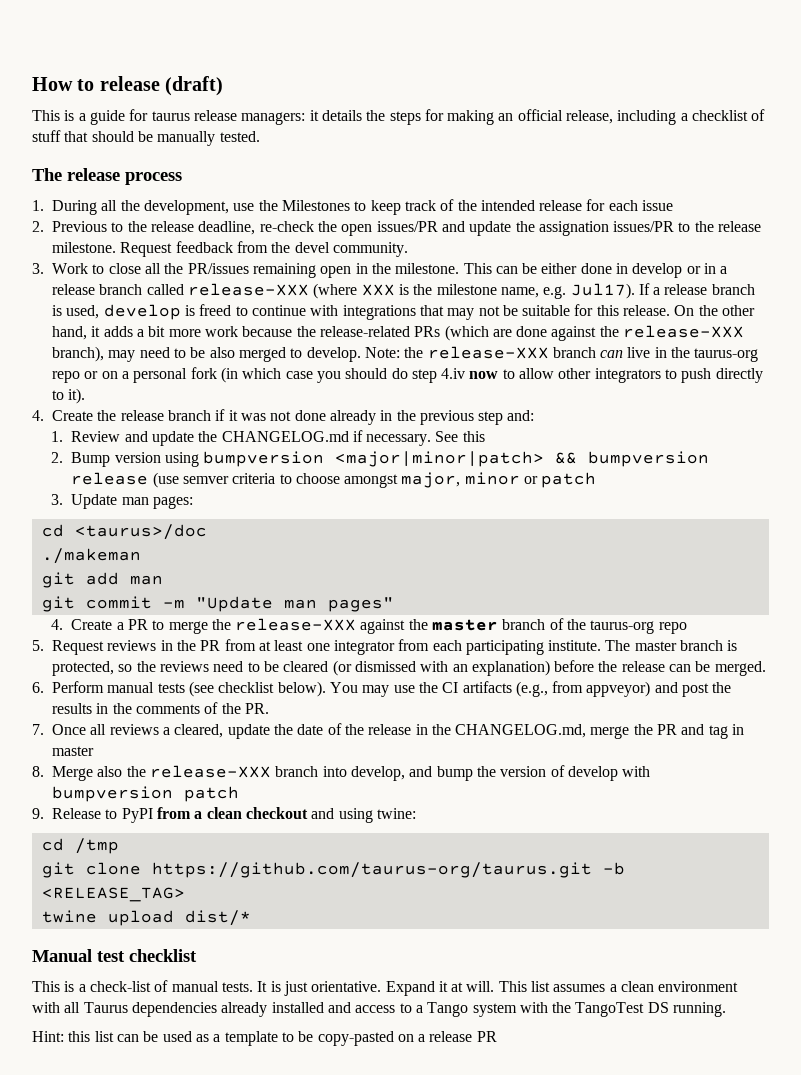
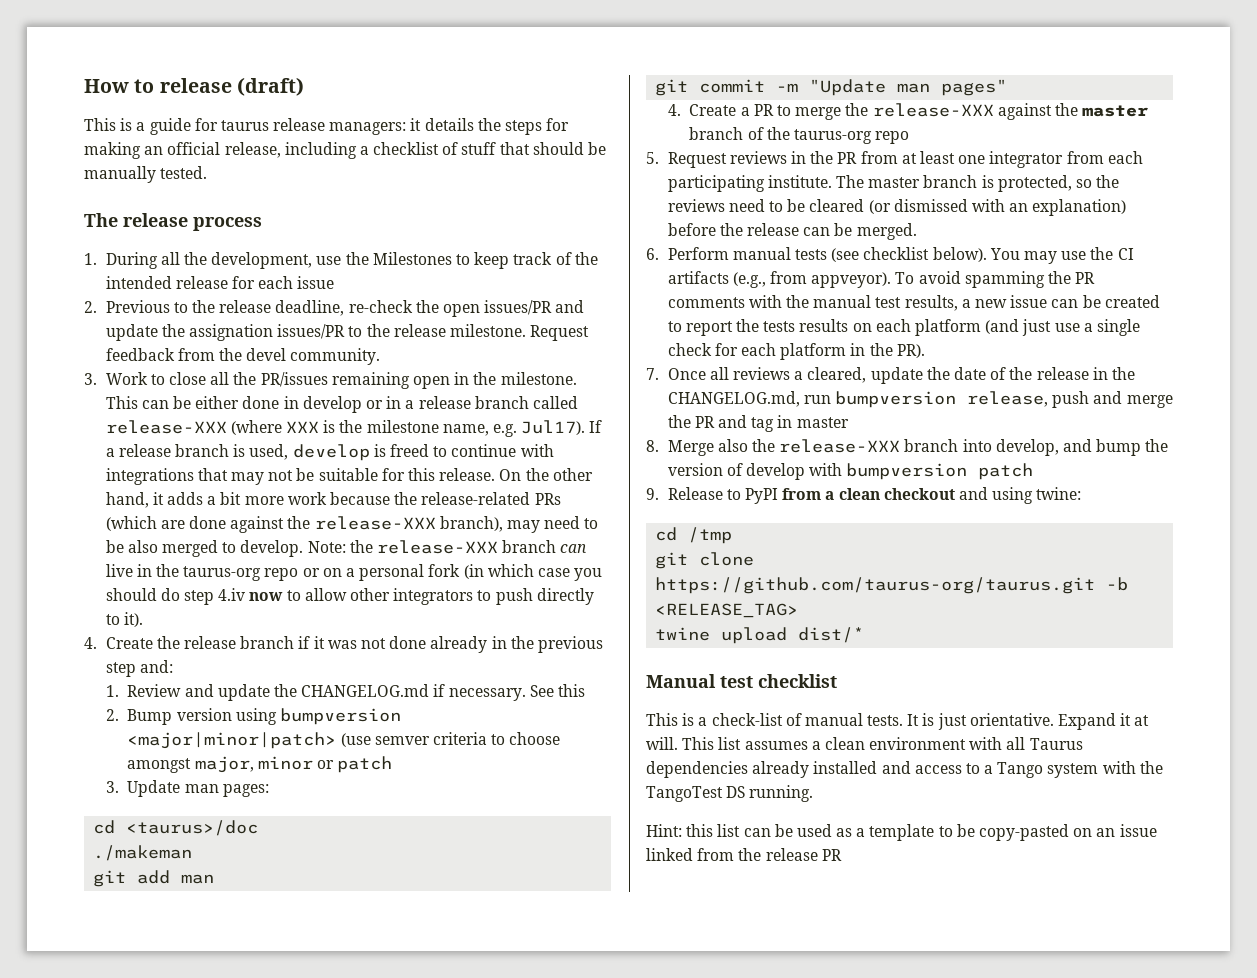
[555,451,710,467] [71,472,149,485] && bumpversion release -> (337, 740) none
[586,681,732,697] [52,702,269,714] appveyor) and post the results in the comments of the PR. -> [811,271,1096,288] [667,295,1160,311] [667,319,1140,336] [667,343,925,360] appveyor). To avoid spamming the PR comments with the manual test results, a new issue can be created to report the tests results on each platform (and just use a single check for each platform in the PR).
(587, 731) none -> [803,391,1123,408] run bumpversion release, push and
[418,1034,426,1042] a -> [1096,824,1157,837] [646,848,762,861] an issue linked from the

